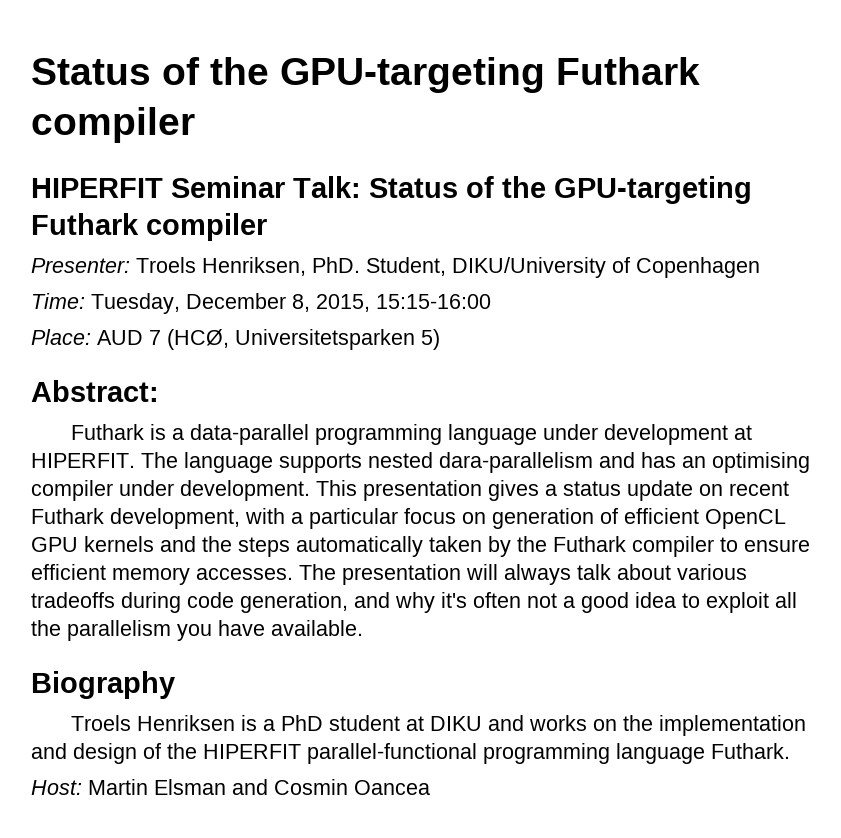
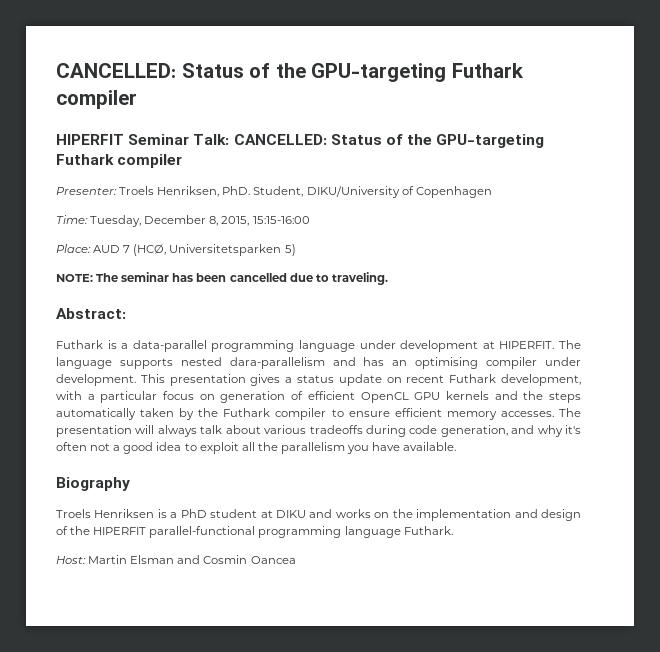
(31, 71) none -> [56,63,176,78] CANCELLED:
(361, 187) none -> [233,134,327,145] CANCELLED:
(440, 339) none -> [56,272,388,285] // NOTE: The seminar has been cancelled due to traveling.

